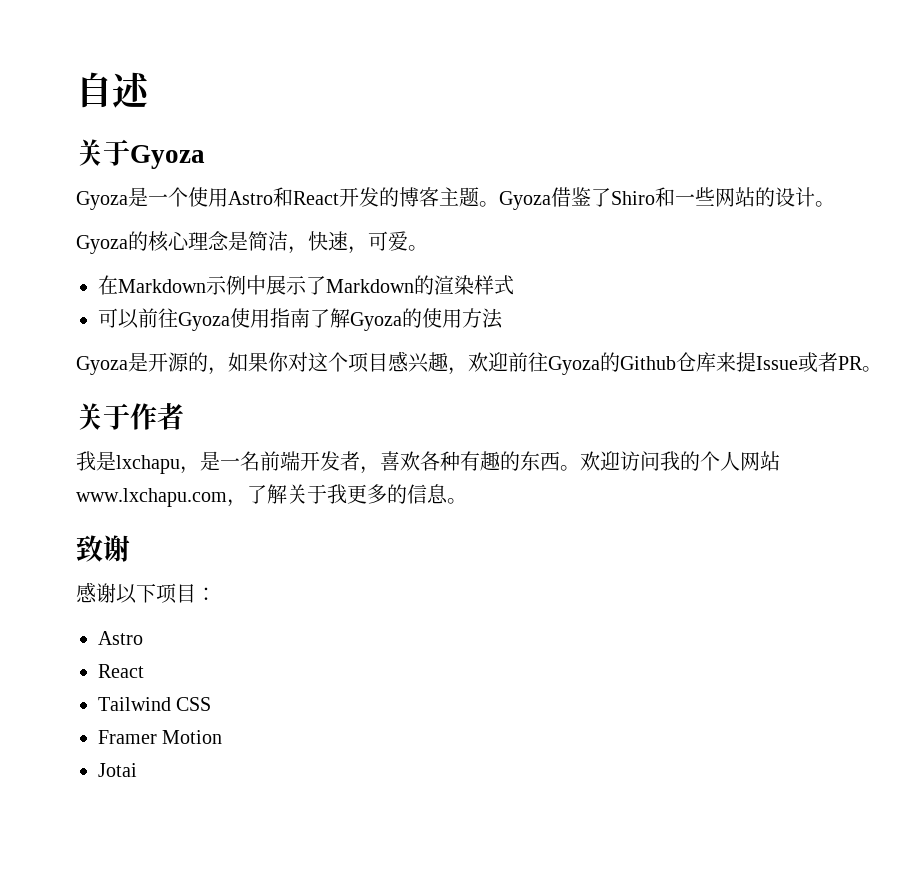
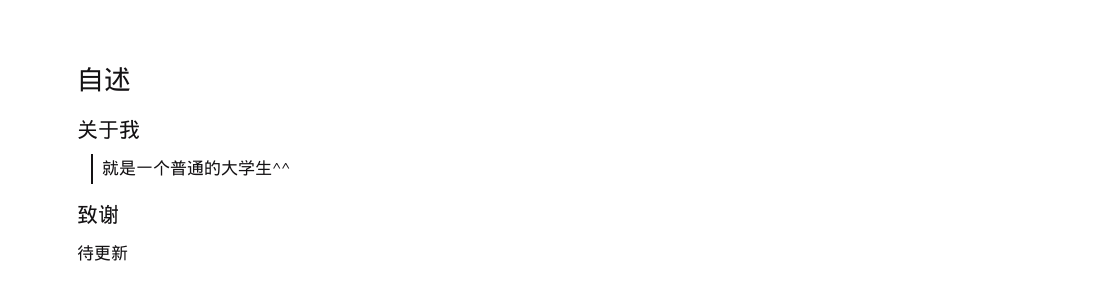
[130,145,205,169] [76,187,835,210] [76,231,428,254] [98,275,514,295] [98,308,503,331] [76,351,882,375] [76,403,184,430] [76,451,780,474] [76,484,467,507] [76,535,130,562] [76,582,216,604] [98,631,143,645] [98,664,144,678] [98,697,212,711] [98,730,223,744] [98,763,137,777] Gyoza // Gyoza是一个使用Astro和React开发的博客主题。Gyoza借鉴了Shiro和一些网站的设计。 // Gyoza的核心理念是简洁，快速，可爱。 // 在Markdown示例中展示了Markdown的渲染样式 // 可以前往Gyoza使用指南了解Gyoza的使用方法 // Gyoza是开源的，如果你对这个项目感兴趣，欢迎前往Gyoza的Github仓库来提Issue或者PR。 // 关于作者 // 我是lxchapu，是一名前端开发者，喜欢各种有趣的东西。欢迎访问我的个人网站www.lxchapu.com，了解关于我更多的信息。 // 致谢 // 感谢以下项目： // Astro // React // Tailwind CSS // Framer Motion // Jotai -> [119,119,140,139] [102,160,291,176] [77,204,119,224] [77,245,128,261] 我 // 就是一个普通的大学生^^ // 致谢 // 待更新

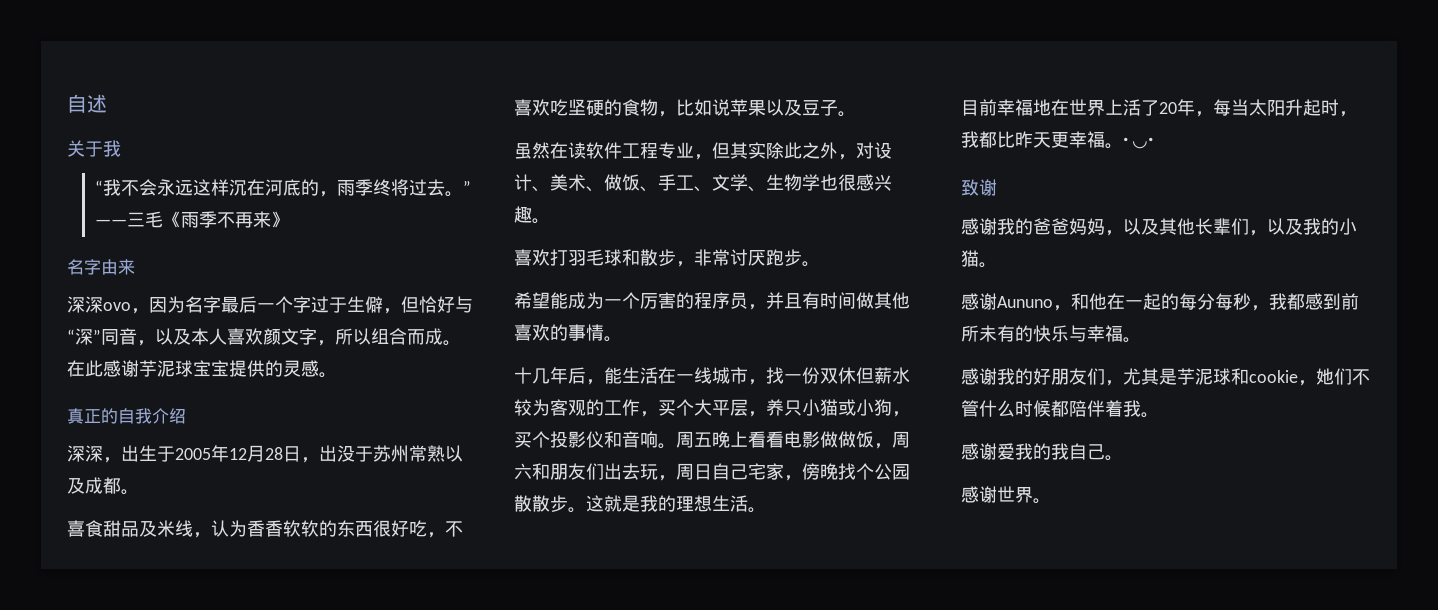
[102,160,291,176] [77,204,119,224] [77,245,128,261] 就是一个普通的大学生^^ // 致谢 // 待更新 -> [94,179,471,197] [94,211,289,228] [67,259,135,275] [67,296,473,314] [67,328,461,346] [67,360,337,378] [67,408,186,424] [67,445,463,463] [67,477,139,495] [67,520,463,538] [514,99,856,117] [514,142,892,160] [514,174,892,192] [514,206,550,224] [514,249,820,267] [514,292,910,310] [514,324,622,342] [514,367,910,385] [514,399,910,417] [514,431,910,449] [514,463,910,481] [514,495,766,513] [961,99,1357,117] [961,131,1157,149] [961,179,997,196] [961,218,1357,236] [961,250,997,268] [961,293,1359,311] [961,325,1141,343] [961,368,1370,386] [961,400,1159,418] [961,443,1123,461] [961,486,1051,504] “我不会永远这样沉在河底的，雨季终将过去。” ——三毛《雨季不再来》 // 名字由来 // 深深ovo，因为名字最后一个字过于生僻，但恰好与“深”同音，以及本人喜欢颜文字，所以组合而成。在此感谢芋泥球宝宝提供的灵感。 // 真正的自我介绍 // 深深，出生于2005年12月28日，出没于苏州常熟以及成都。 // 喜食甜品及米线，认为香香软软的东西很好吃，不喜欢吃坚硬的食物，比如说苹果以及豆子。 // 虽然在读软件工程专业，但其实除此之外，对设计、美术、做饭、手工、文学、生物学也很感兴趣。 // 喜欢打羽毛球和散步，非常讨厌跑步。 // 希望能成为一个厉害的程序员，并且有时间做其他喜欢的事情。 // 十几年后，能生活在一线城市，找一份双休但薪水较为客观的工作，买个大平层，养只小猫或小狗，买个投影仪和音响。周五晚上看看电影做做饭，周六和朋友们出去玩，周日自己宅家，傍晚找个公园散散步。这就是我的理想生活。 // 目前幸福地在世界上活了20年，每当太阳升起时，我都比昨天更幸福。･◡･ // 致谢 // 感谢我的爸爸妈妈，以及其他长辈们，以及我的小猫。 // 感谢Aununo，和他在一起的每分每秒，我都感到前所未有的快乐与幸福。 // 感谢我的好朋友们，尤其是芋泥球和cookie，她们不管什么时候都陪伴着我。 // 感谢爱我的我自己。 // 感谢世界。

